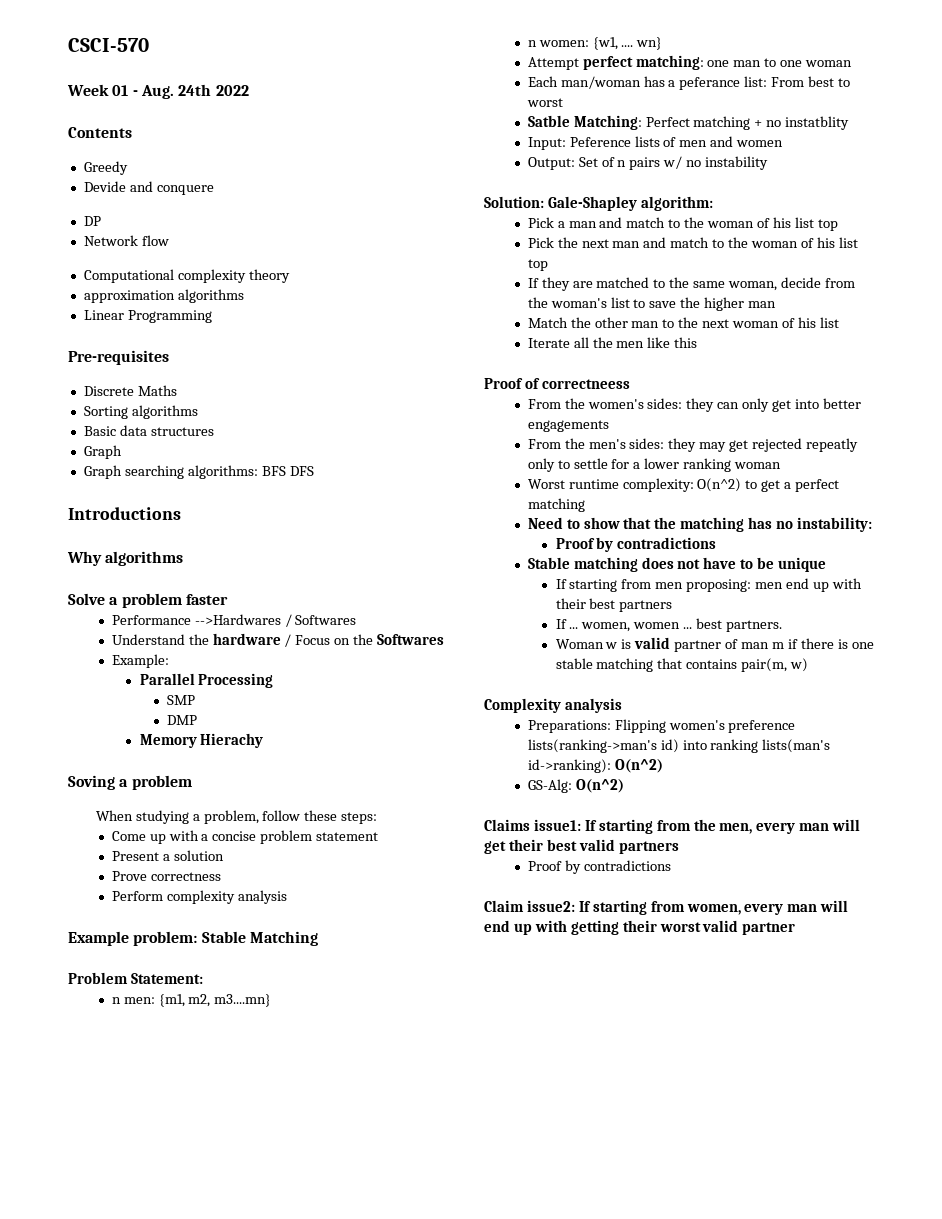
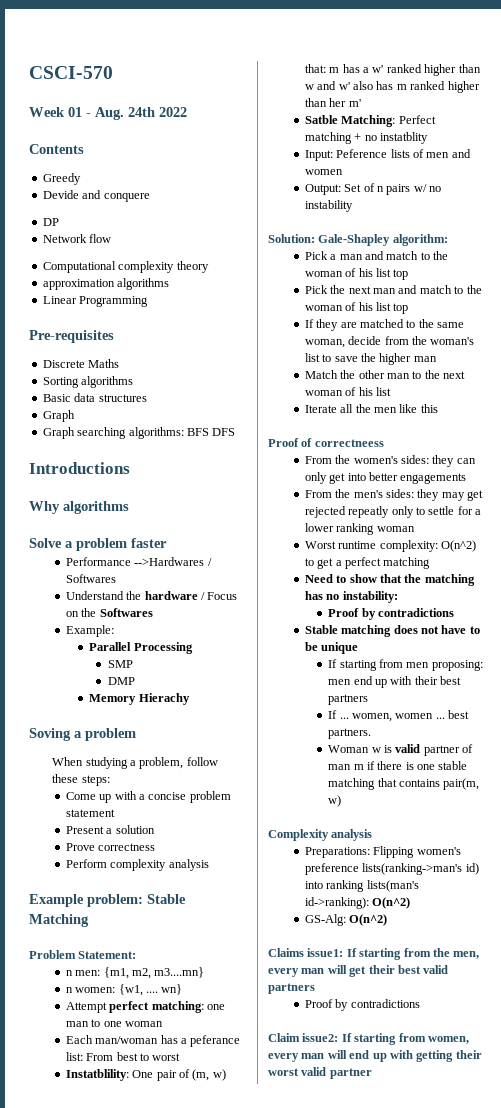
(563, 102) none -> [65,1069,226,1081] [304,64,481,76] [304,81,480,93] [304,98,361,107] // Instatblility: One pair of (m, w) that: m has a w' ranked higher than w and w' also has m ranked higher than her m'

